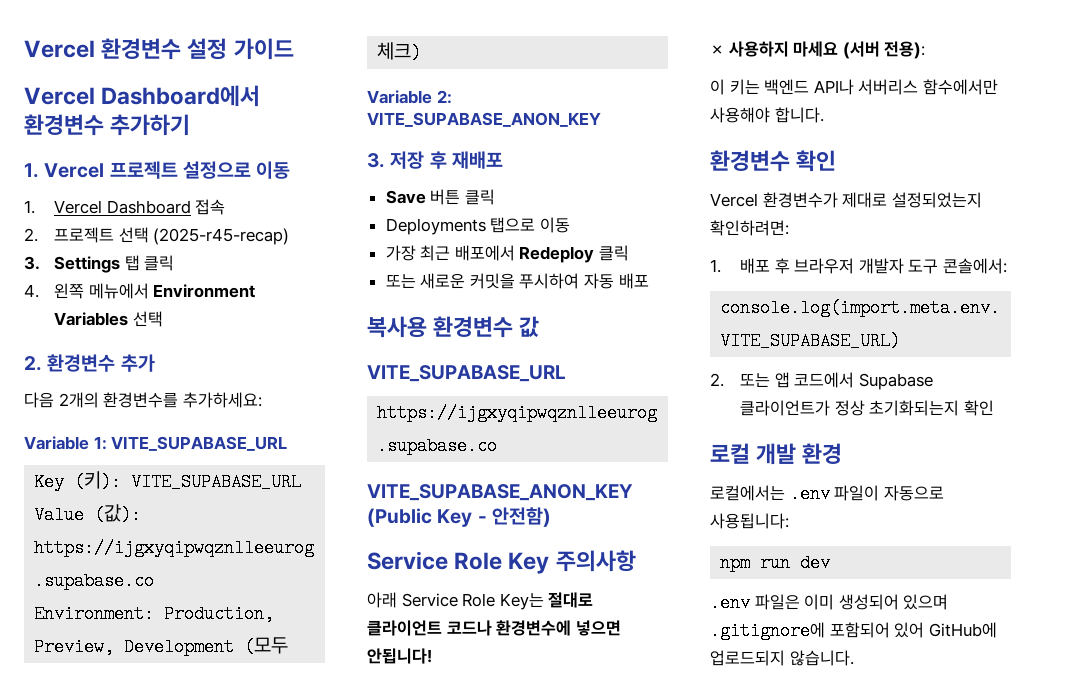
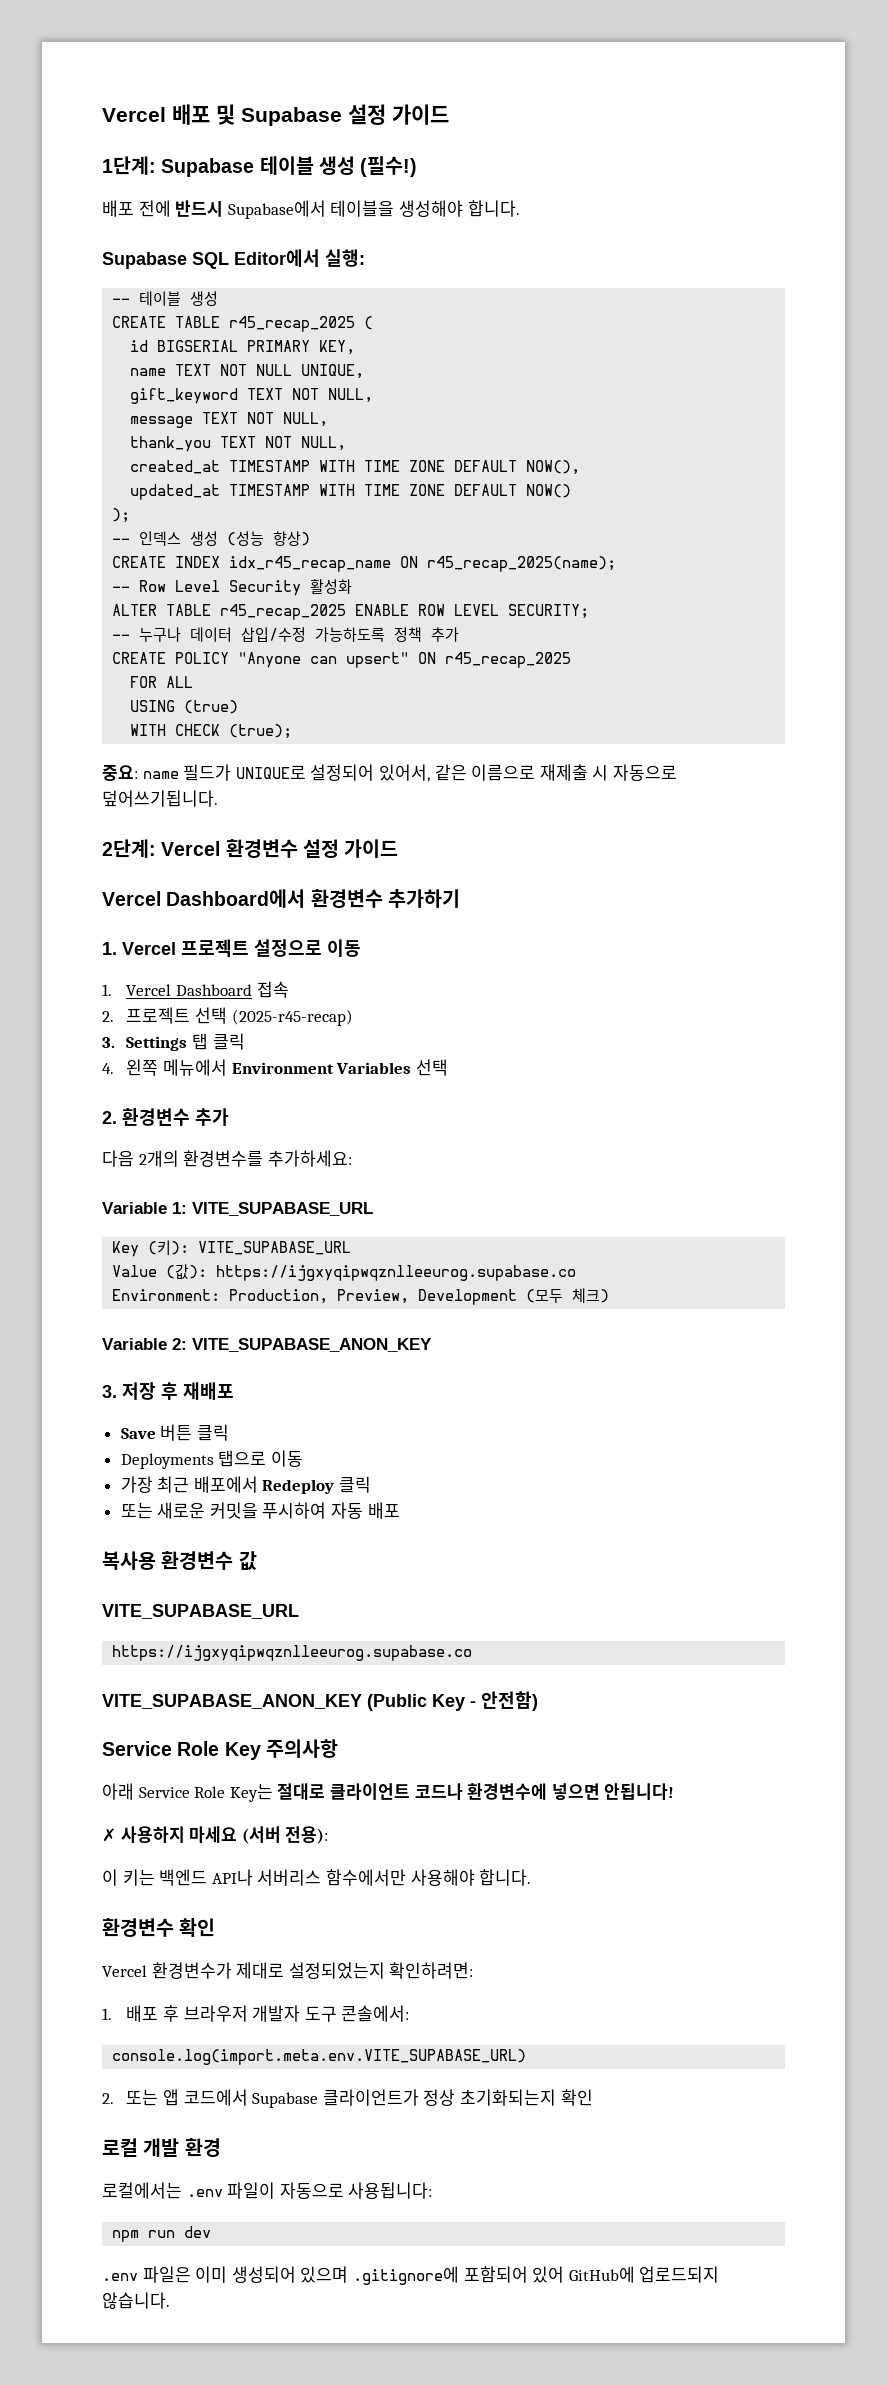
[24,40,95,58] Vercel -> [102,104,449,126] [102,156,418,177] [102,200,520,219] [102,249,365,269] [112,291,219,306] [112,316,374,332] [130,340,356,355] [130,364,365,379] [130,388,374,404] [130,412,329,428] [130,436,347,452] [130,460,581,475] [130,484,572,500] [112,508,131,523] [112,531,311,546] [112,556,617,572] [112,579,353,596] [112,604,590,620] [112,627,460,642] [112,652,572,668] [130,676,194,688] [130,700,239,714] [130,724,293,739] [102,764,677,782] [102,790,218,807] [102,839,221,858] Vercel 배포 및 Supabase 설정 가이드 // 1단계: Supabase 테이블 생성 (필수!) // 배포 전에 반드시 Supabase에서 테이블을 생성해야 합니다. // Supabase SQL Editor에서 실행: // -- 테이블 생성 // CREATE TABLE r45_recap_2025 ( // id BIGSERIAL PRIMARY KEY, // name TEXT NOT NULL UNIQUE, // gift_keyword TEXT NOT NULL, // message TEXT NOT NULL, // thank_you TEXT NOT NULL, // created_at TIMESTAMP WITH TIME ZONE DEFAULT NOW(), // updated_at TIMESTAMP WITH TIME ZONE DEFAULT NOW() // ); // -- 인덱스 생성 (성능 향상) // CREATE INDEX idx_r45_recap_name ON r45_recap_2025(name); // -- Row Level Security 활성화 // ALTER TABLE r45_recap_2025 ENABLE ROW LEVEL SECURITY; // -- 누구나 데이터 삽입/수정 가능하도록 정책 추가 // CREATE POLICY "Anyone can upsert" ON r45_recap_2025 // FOR ALL // USING (true) // WITH CHECK (true); // 중요: name 필드가 UNIQUE로 설정되어 있어서, 같은 이름으로 재제출 시 자동으로 덮어쓰기됩니다. // 2단계: Vercel

